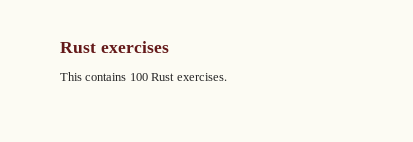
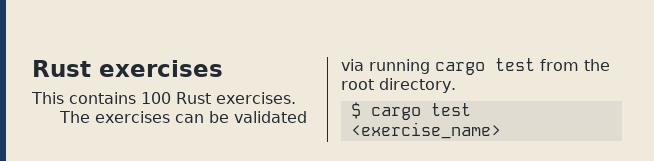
(227, 77) none -> [58,111,307,123] [341,58,610,75] [341,78,456,93] [350,102,471,120] [350,122,501,139] // The exercises can be validated via running cargo test from the root directory. // $ cargo test <exercise_name>

